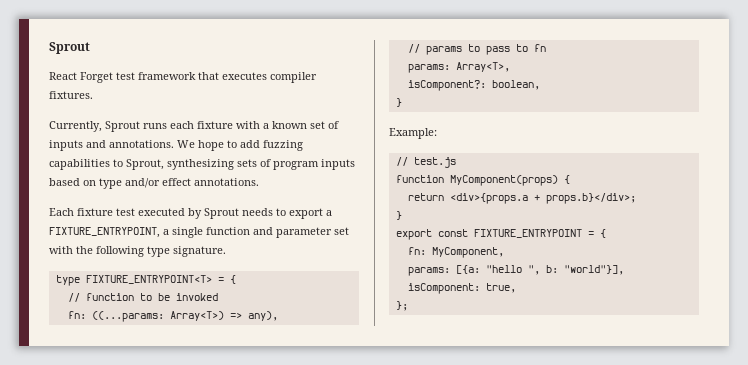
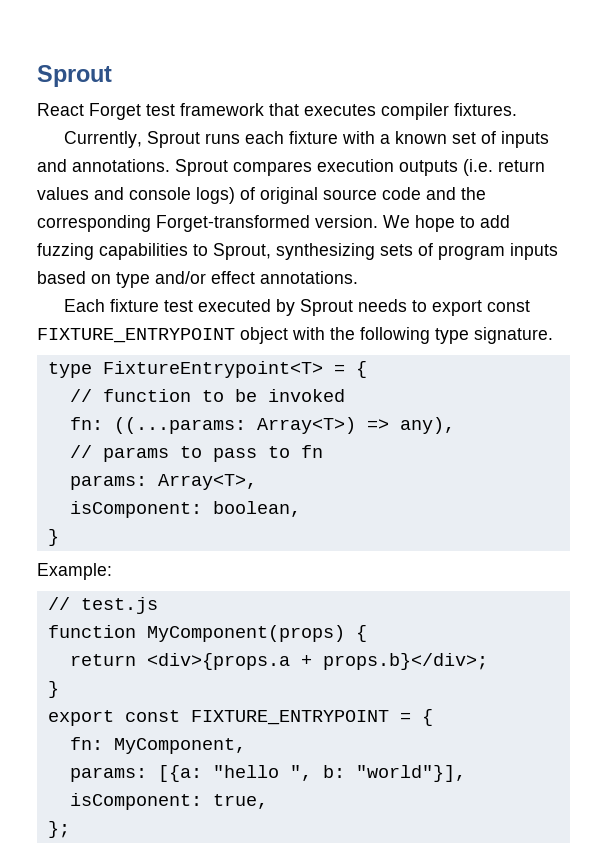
(174, 144) none -> [175,159,545,176] [37,187,486,204] [37,215,378,232] Sprout compares execution outputs (i.e. return values and console logs) of original source code and the corresponding Forget-transformed version.
[326,210,332,216] [49,227,349,238] a FIXTURE_ENTRYPOINT, a single function and parameter set -> [487,300,531,312] [37,327,288,344] const FIXTURE_ENTRYPOINT object
[85,275,212,284] FIXTURE_ENTRYPOINT<T> -> [102,361,323,378] FixtureEntrypoint<T>
[407,80,486,91] isComponent?: -> [69,501,202,518] isComponent:

